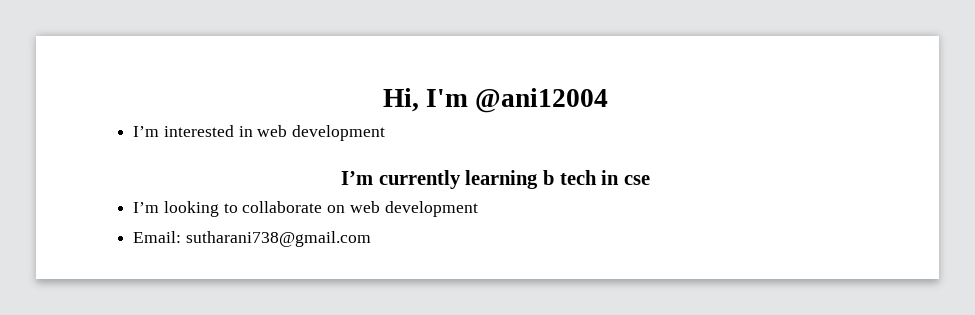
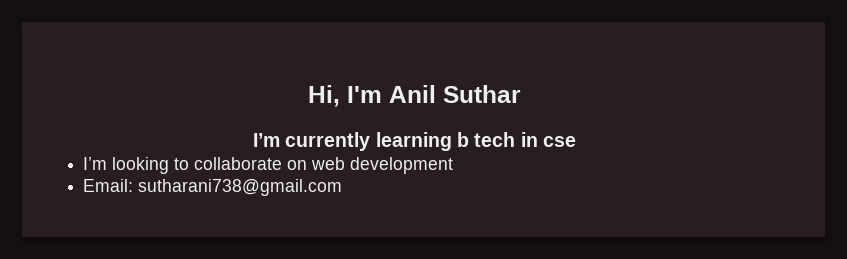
[475,88,609,113] [133,125,386,141] @ani12004 // I’m interested in web development -> [389,85,521,103] Anil Suthar

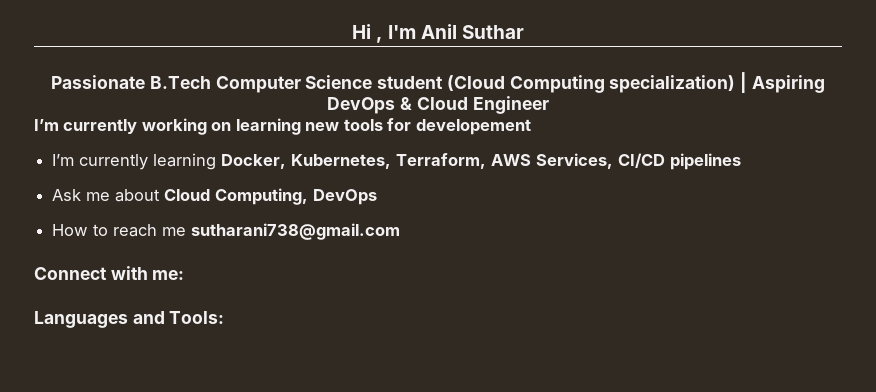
[308,85,340,107] Hi, -> [352,24,383,43] Hi ,
[253,132,576,151] [83,157,454,174] [83,179,343,196] I’m currently learning b tech in cse // I’m looking to collaborate on web development // Email: sutharani738@gmail.com -> [51,72,825,93] [327,96,549,114] [34,118,531,135] [52,153,742,170] [52,188,378,205] [52,223,401,240] [34,266,185,280] [34,311,225,328] Passionate B.Tech Computer Science student (Cloud Computing specialization) | Aspiring DevOps & Cloud Engineer // I’m currently working on learning new tools for developement // I’m currently learning Docker, Kubernetes, Terraform, AWS Services, CI/CD pipelines // Ask me about Cloud Computing, DevOps // How to reach me sutharani738@gmail.com // Connect with me: // Languages and Tools:

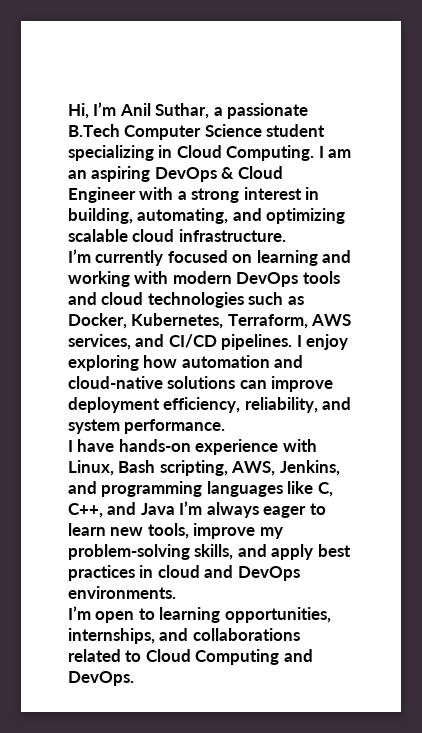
[352,24,524,43] [51,72,825,93] [327,96,549,114] [34,118,207,135] Hi , I'm Anil Suthar // Passionate B.Tech Computer Science student (Cloud Computing specialization) | Aspiring DevOps & Cloud Engineer // I’m currently working -> [68,102,309,119] [68,124,326,140] [68,145,352,161] [68,166,283,182] [68,187,320,203] [68,208,346,224] [68,229,286,242] [68,249,228,266] Hi, I’m Anil Suthar, a passionate B.Tech Computer Science student specializing in Cloud Computing. I am an aspiring DevOps & Cloud Engineer with a strong interest in building, automating, and optimizing scalable cloud infrastructure. // I’m currently focused
[305,118,531,135] [52,153,742,170] [52,188,378,205] [52,223,401,240] [34,266,185,280] [34,311,225,328] new tools for developement // I’m currently learning Docker, Kubernetes, Terraform, AWS Services, CI/CD pipelines // Ask me about Cloud Computing, DevOps // How to reach me sutharani738@gmail.com // Connect with me: // Languages and Tools: -> [322,250,352,263] [68,271,340,287] [68,292,304,308] [68,313,352,329] [68,334,349,350] [68,355,304,371] [68,376,334,392] [68,397,352,413] [68,419,226,434] [68,439,317,455] [68,460,340,476] [68,481,333,497] [68,501,326,518] [68,523,283,539] [68,544,351,560] [68,565,300,581] [68,586,176,599] [68,606,331,623] [68,628,300,644] [68,649,313,665] [68,671,134,686] and working with modern DevOps tools and cloud technologies such as Docker, Kubernetes, Terraform, AWS services, and CI/CD pipelines. I enjoy exploring how automation and cloud-native solutions can improve deployment efficiency, reliability, and system performance. // I have hands-on experience with Linux, Bash scripting, AWS, Jenkins, and programming languages like C, C++, and Java I’m always eager to learn new tools, improve my problem-solving skills, and apply best practices in cloud and DevOps environments. // I’m open to learning opportunities, internships, and collaborations related to Cloud Computing and DevOps.

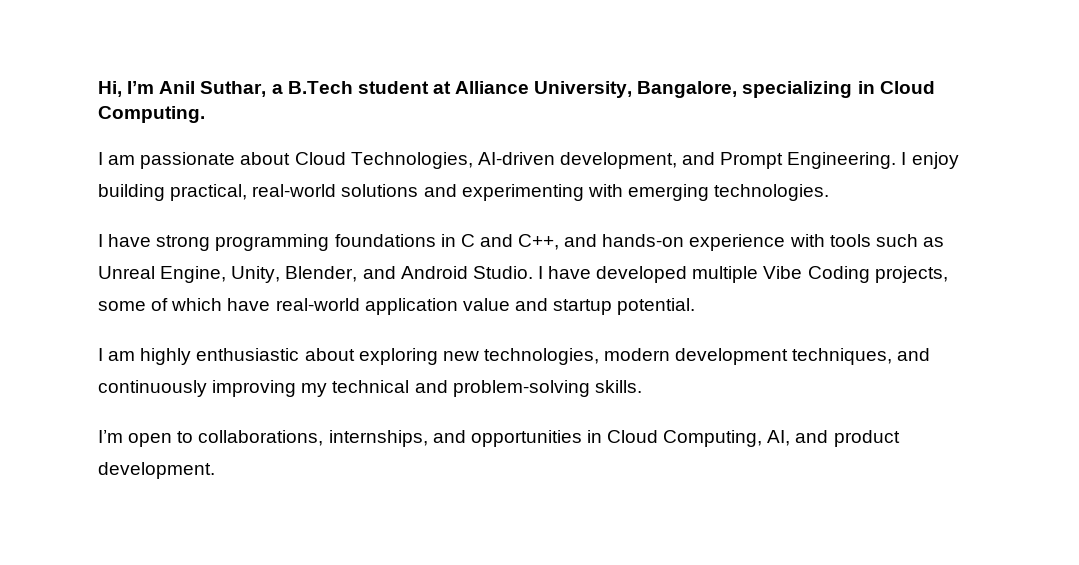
[227,103,309,119] [68,124,326,140] passionate B.Tech Computer Science student -> [287,81,738,98] B.Tech student at Alliance University, Bangalore,
[318,146,352,158] [68,166,283,182] [68,187,320,203] [68,208,346,224] [68,229,286,242] [68,249,352,266] [68,271,340,287] [68,292,304,308] [68,313,352,329] [68,334,349,350] [68,355,304,371] [68,376,334,392] [68,397,352,413] [68,419,226,434] [68,439,317,455] [68,460,340,476] [68,481,333,497] [68,501,326,518] [68,523,283,539] [68,544,351,560] [68,565,300,581] [68,586,176,599] [68,606,331,623] [68,628,300,644] [68,649,313,665] [68,671,134,686] I am an aspiring DevOps & Cloud Engineer with a strong interest in building, automating, and optimizing scalable cloud infrastructure. // I’m currently focused on learning and working with modern DevOps tools and cloud technologies such as Docker, Kubernetes, Terraform, AWS services, and CI/CD pipelines. I enjoy exploring how automation and cloud-native solutions can improve deployment efficiency, reliability, and system performance. // I have hands-on experience with Linux, Bash scripting, AWS, Jenkins, and programming languages like C, C++, and Java I’m always eager to learn new tools, improve my problem-solving skills, and apply best practices in cloud and DevOps environments. // I’m open to learning opportunities, internships, and collaborations related to Cloud Computing and DevOps. -> [98,152,959,169] [98,184,830,201] [98,234,944,251] [98,266,948,283] [98,298,696,315] [98,348,931,365] [98,380,642,397] [98,430,900,447] [98,462,215,479] // I am passionate about Cloud Technologies, AI-driven development, and Prompt Engineering. I enjoy building practical, real-world solutions and experimenting with emerging technologies. // I have strong programming foundations in C and C++, and hands-on experience with tools such as Unreal Engine, Unity, Blender, and Android Studio. I have developed multiple Vibe Coding projects, some of which have real-world application value and startup potential. // I am highly enthusiastic about exploring new technologies, modern development techniques, and continuously improving my technical and problem-solving skills. // I’m open to collaborations, internships, and opportunities in Cloud Computing, AI, and product development.

